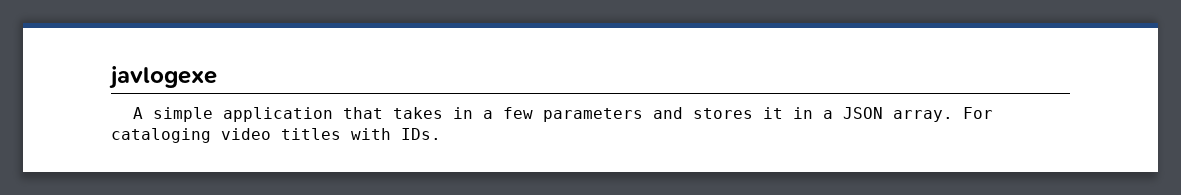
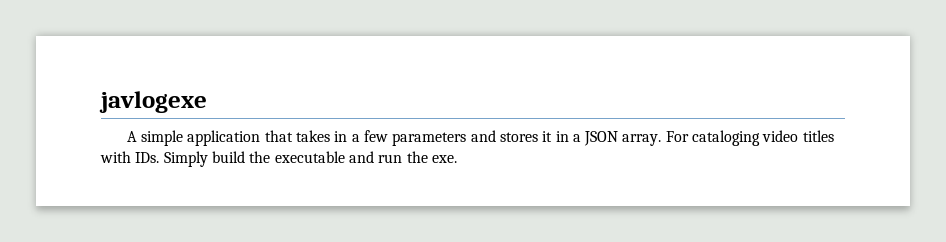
(441, 134) none -> [163,151,457,167] Simply build the executable and run the exe.

